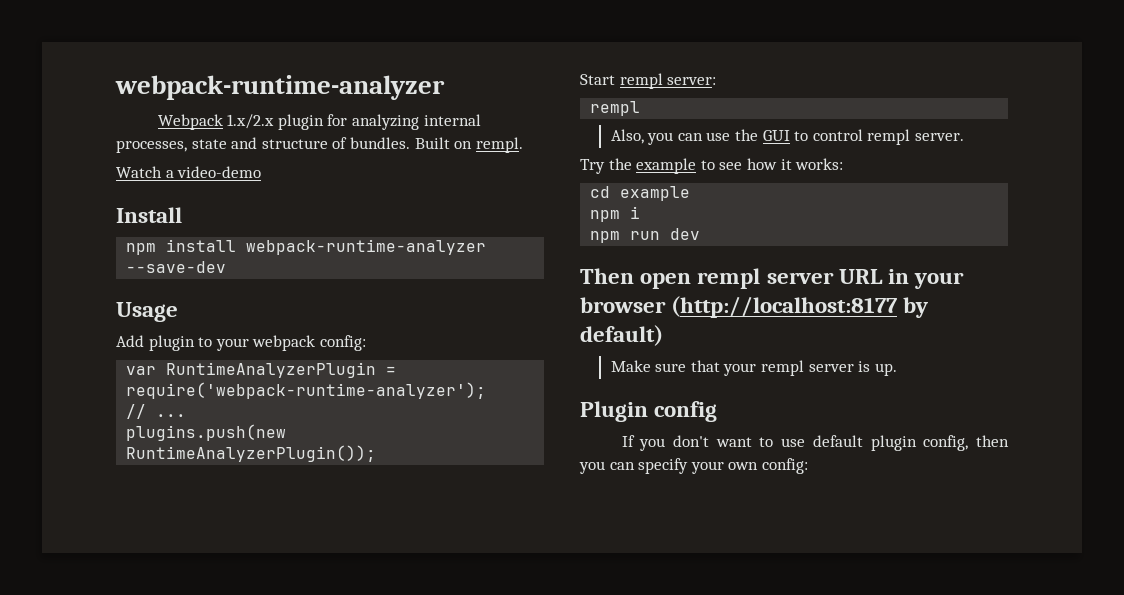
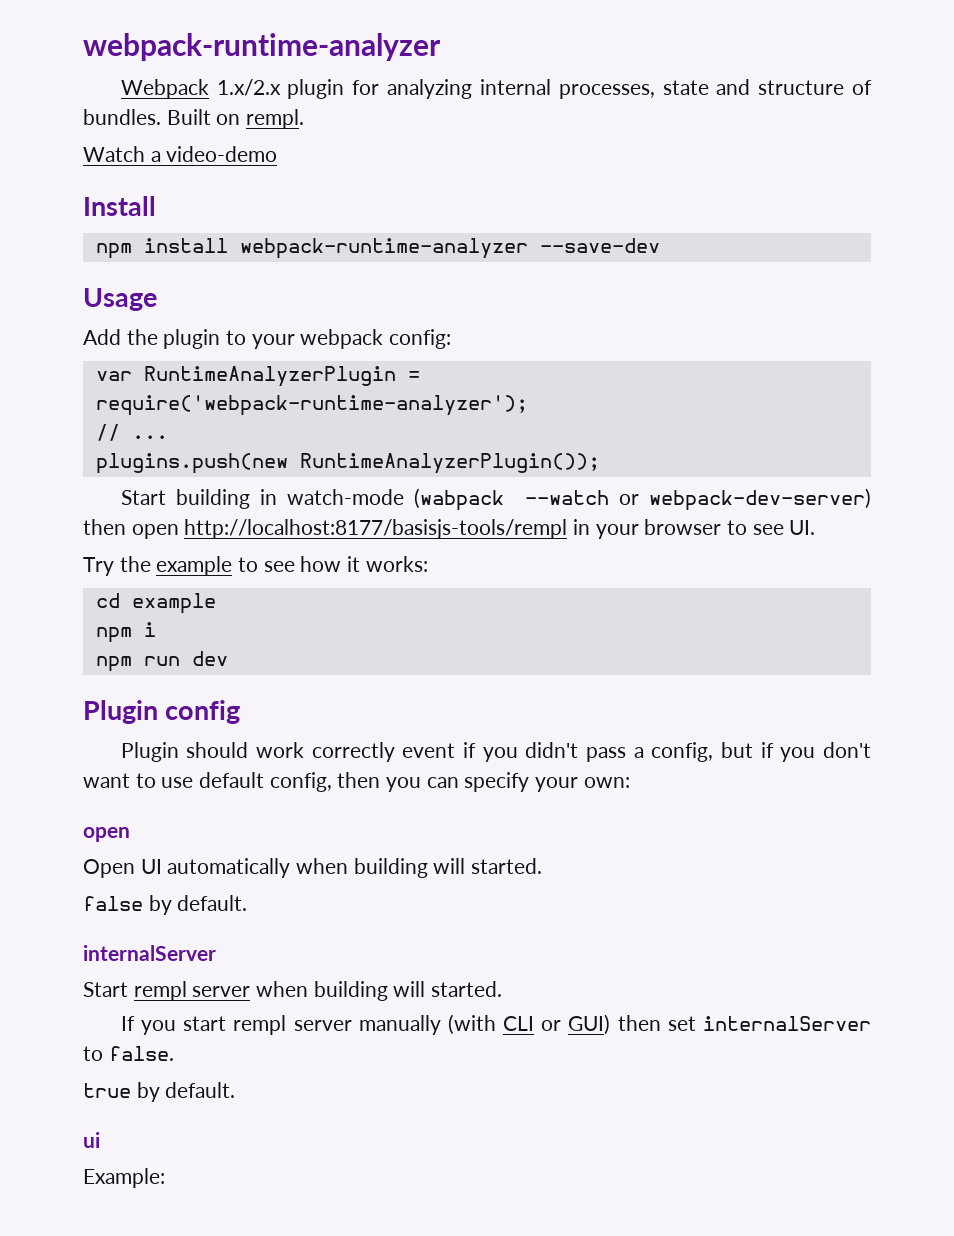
(144, 341) none -> [126,329,158,345] the
[619,73,717,89] [590,101,641,116] [610,129,964,145] rempl server: // rempl // Also, you can use the GUI to control rempl server. -> [175,488,871,511] [83,519,816,539] building in watch-mode (wabpack --watch or webpack-dev-server) then open http://localhost:8177/basisjs-tools/rempl in your browser to see UI.
[580,268,965,289] [580,296,929,318] [580,325,663,346] [610,360,897,376] [580,401,718,422] [621,435,635,447] Then open rempl server URL in your browser (http://localhost:8177 by default) // Make sure that your rempl server is up. // Plugin config // If -> [83,700,241,724] [120,742,774,762] Plugin config // Plugin should work correctly event if you didn't pass a config, but if
[870,435,917,451] plugin -> (265, 780) none
[728,458,808,474] own config: -> [583,777,630,788] [83,827,130,842] [83,858,543,878] [83,895,248,915] [83,945,216,961] [83,981,503,1001] [120,1014,871,1035] [83,1046,174,1061] [83,1082,236,1102] [83,1132,100,1148] [83,1168,165,1188] own: // open // Open UI automatically when building will started. // false by default. // internalServer // Start rempl server when building will started. // If you start rempl server manually (with CLI or GUI) then set internalServer to false. // true by default. // ui // Example:

